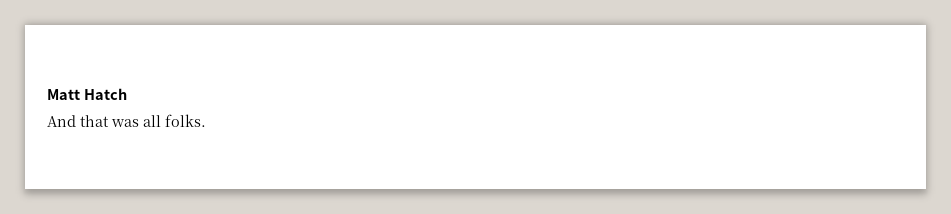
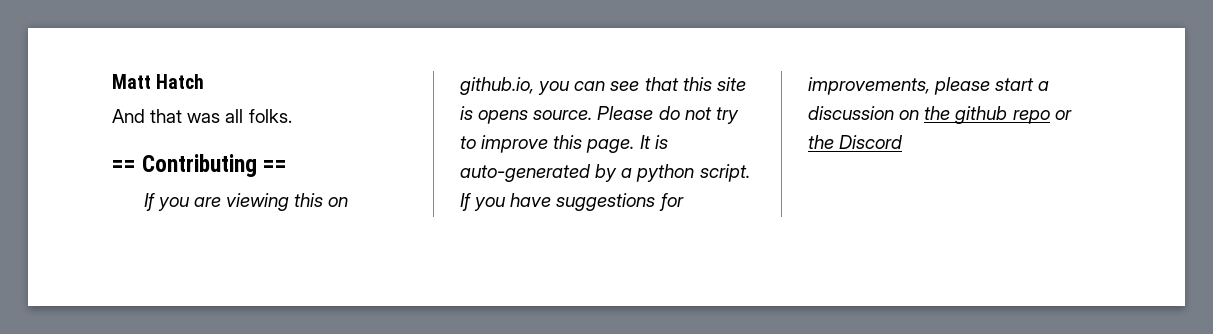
(206, 120) none -> [112,154,288,177] [143,193,349,211] [460,77,746,95] [460,106,739,124] [460,135,668,153] [460,164,750,182] [460,193,684,211] [808,77,1050,95] [808,106,1072,124] [808,135,904,149] // == Contributing == // If you are viewing this on github.io, you can see that this site is opens source. Please do not try to improve this page. It is auto-generated by a python script. If you have suggestions for improvements, please start a discussion on the github repo or the Discord

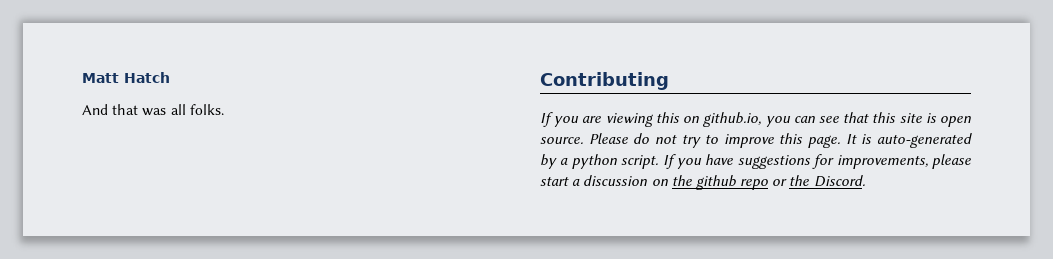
[112,160,136,172] == -> (224, 109) none
[263,160,288,172] == -> (669, 81) none
[478,110,529,124] opens -> [940,116,971,127] open
[839,135,904,149] Discord -> [813,175,865,187] Discord.

